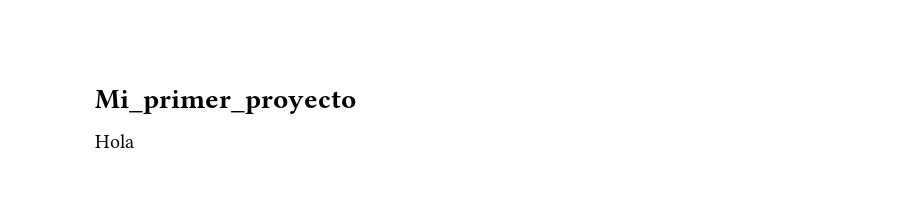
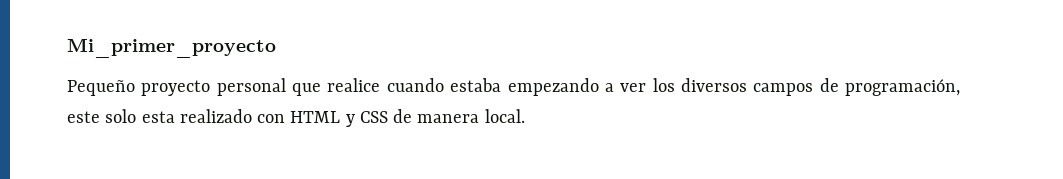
[95,134,135,148] Hola -> [67,78,961,96] [67,109,525,127] Pequeño proyecto personal que realice cuando estaba empezando a ver los diversos campos de programación, este solo esta realizado con HTML y CSS de manera local.

